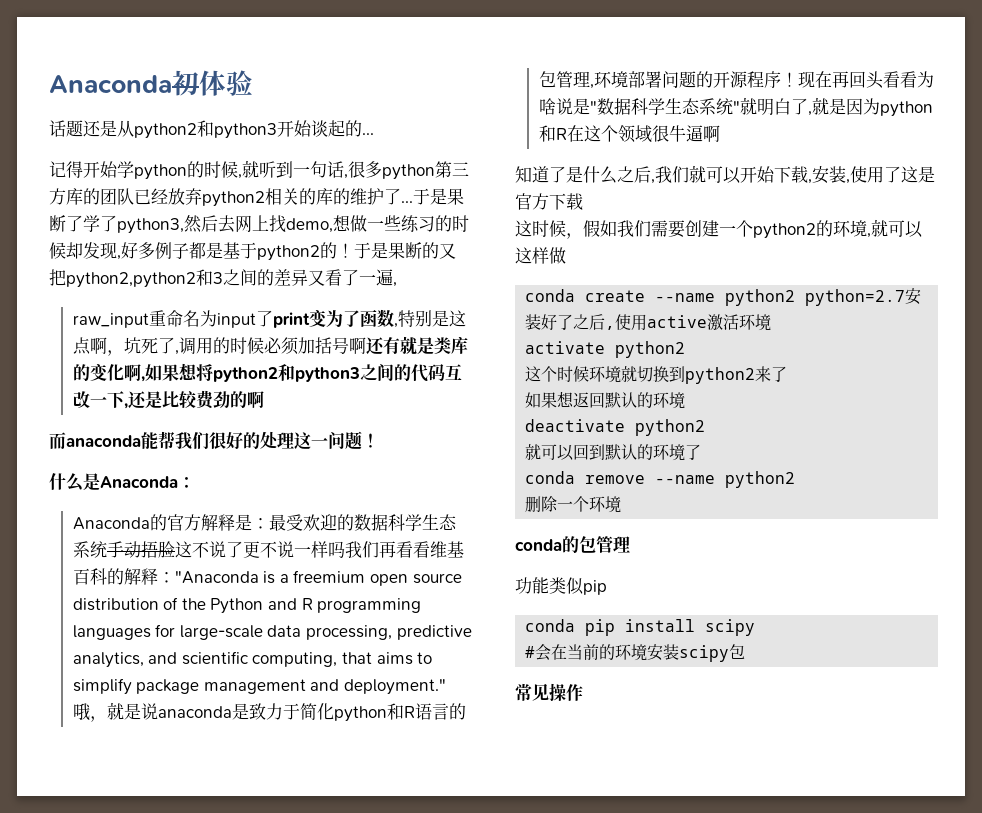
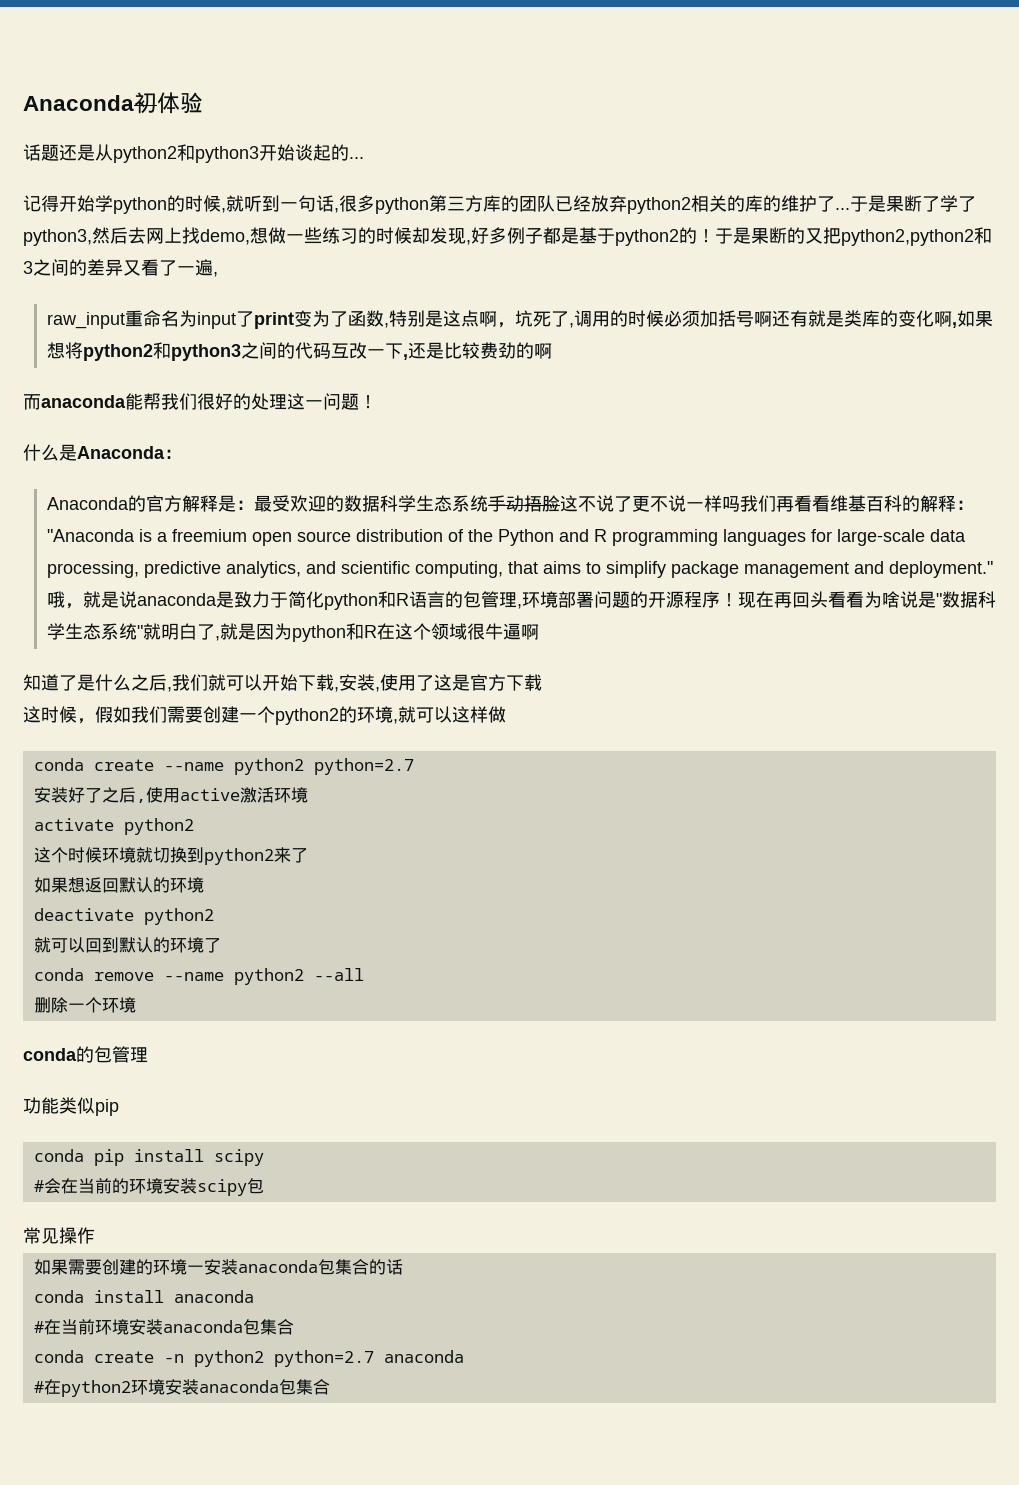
(906, 297) none -> (414, 766) //
(796, 479) none -> [313,968,364,981] --all
(583, 692) none -> [33,1259,403,1275] [33,1290,254,1303] [33,1319,294,1335] [33,1350,464,1367] [33,1379,330,1397] // 如果需要创建的环境一安装anaconda包集合的话 // conda install anaconda // #在当前环境安装anaconda包集合 // conda create -n python2 python=2.7 anaconda // #在python2环境安装anaconda包集合

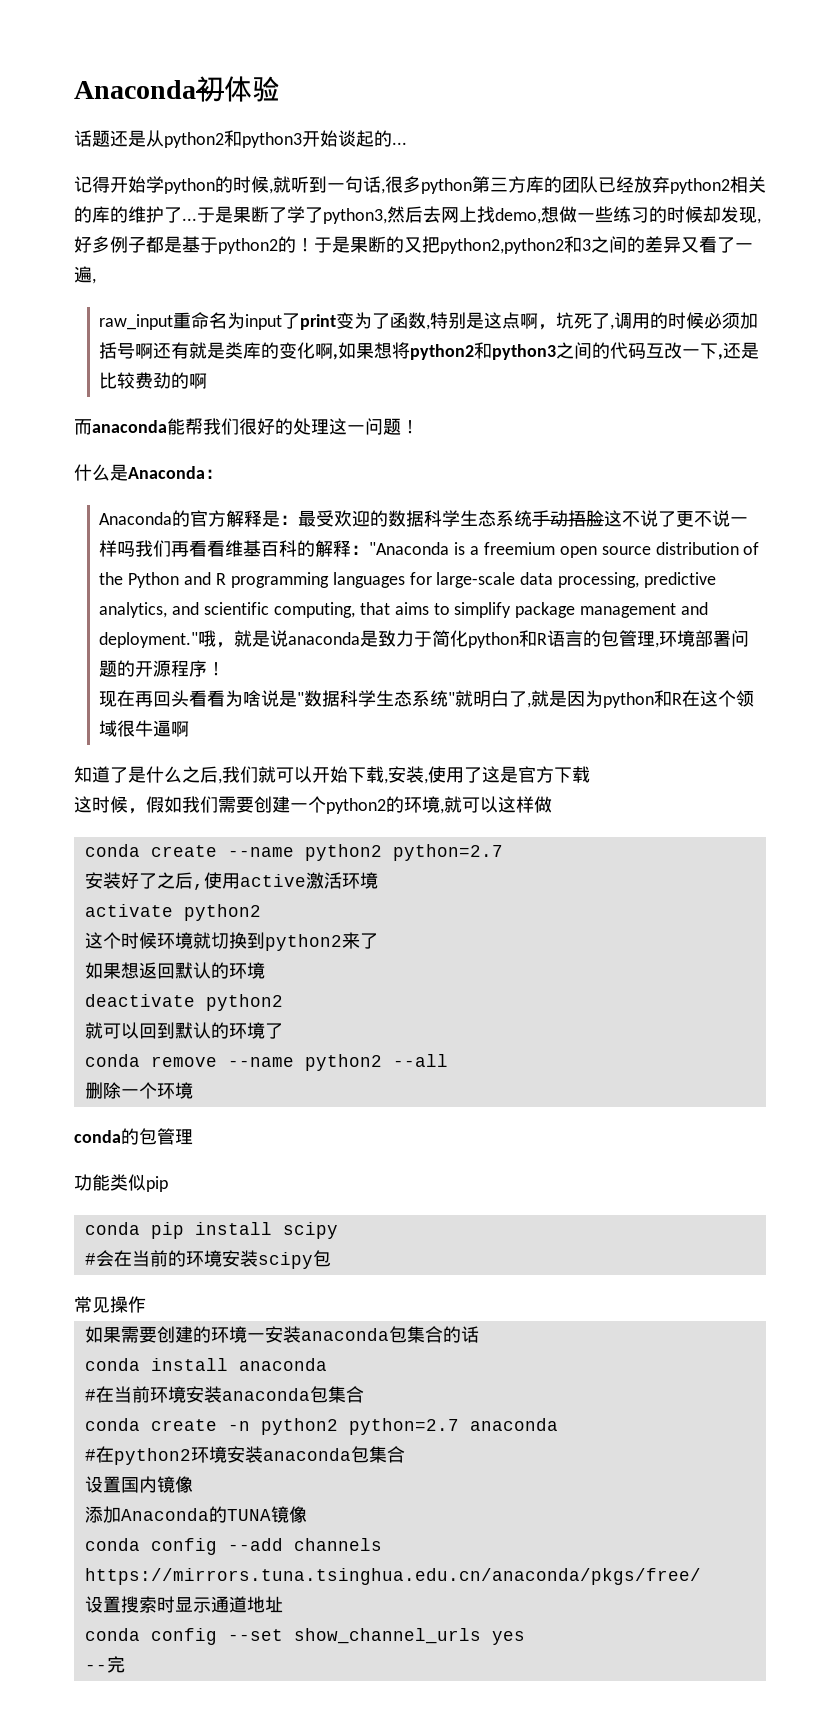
(738, 600) none -> (226, 669) //
(330, 1387) none -> [84,1476,193,1493] [84,1506,307,1523] [84,1538,382,1555] [84,1568,701,1585] [84,1596,283,1613] [84,1628,525,1645] [84,1656,125,1673] // 设置国内镜像 // 添加Anaconda的TUNA镜像 // conda config --add channels https://mirrors.tuna.tsinghua.edu.cn/anaconda/pkgs/free/ // 设置搜索时显示通道地址 // conda config --set show_channel_urls yes // --完

